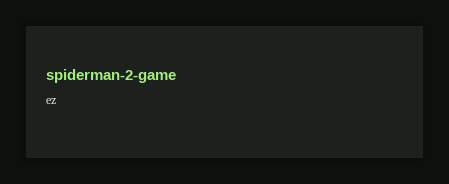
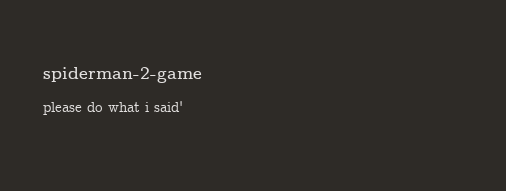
[46,98,56,105] ez -> [43,101,183,115] please do what i said'

